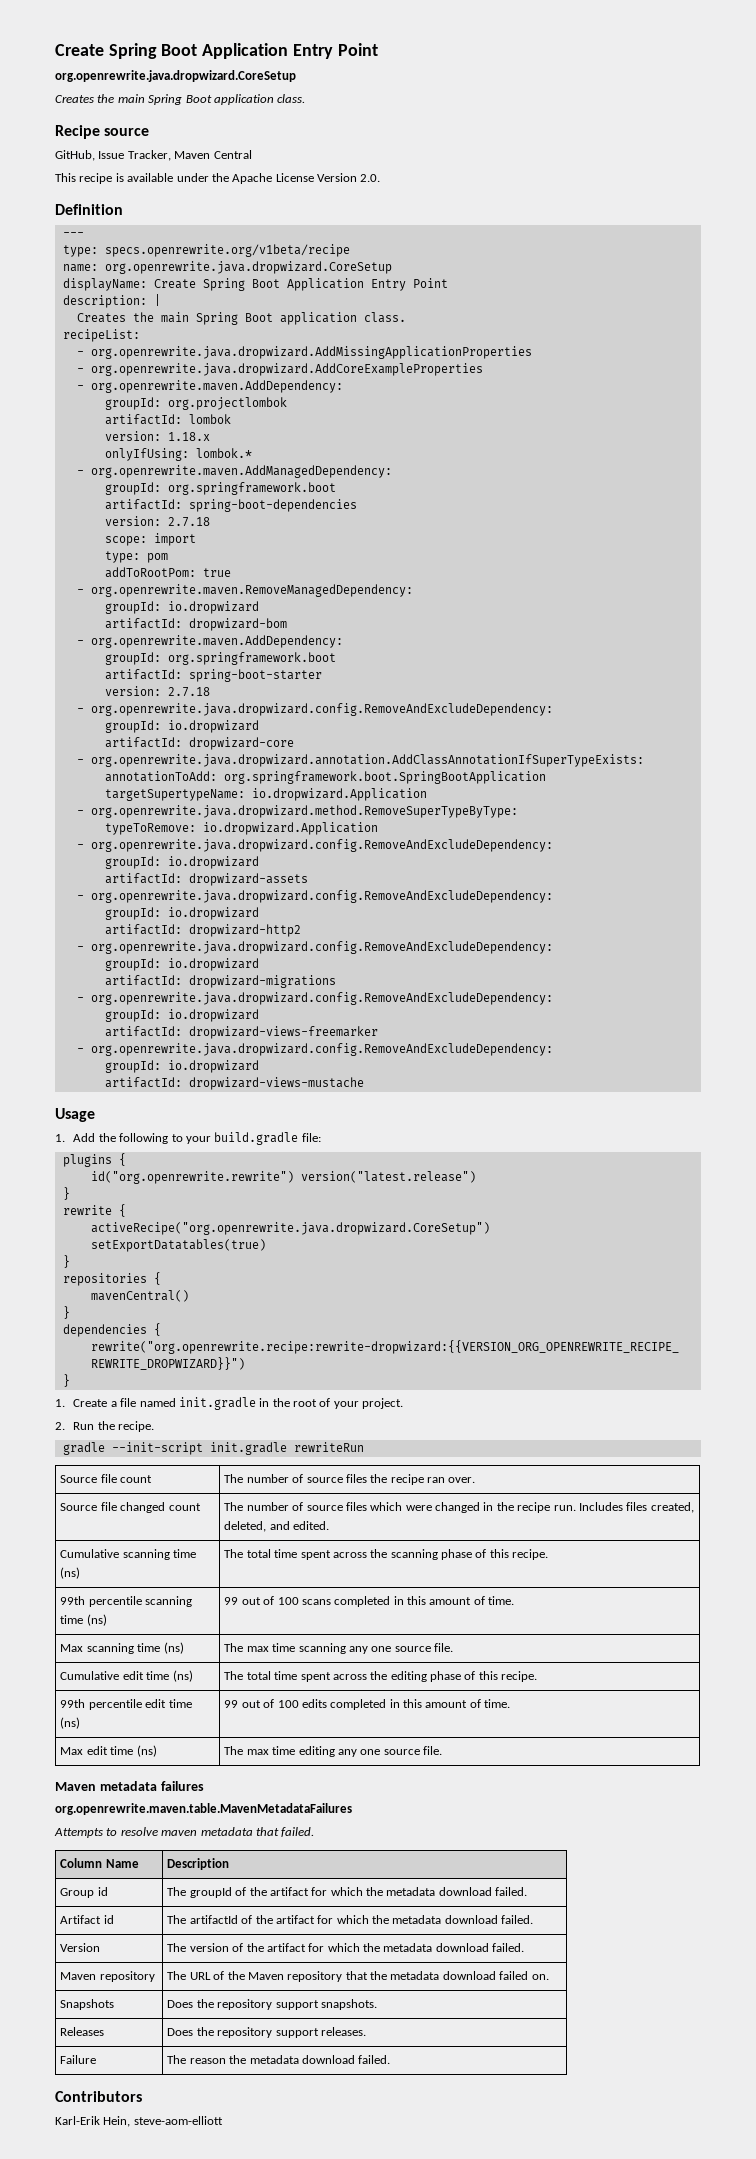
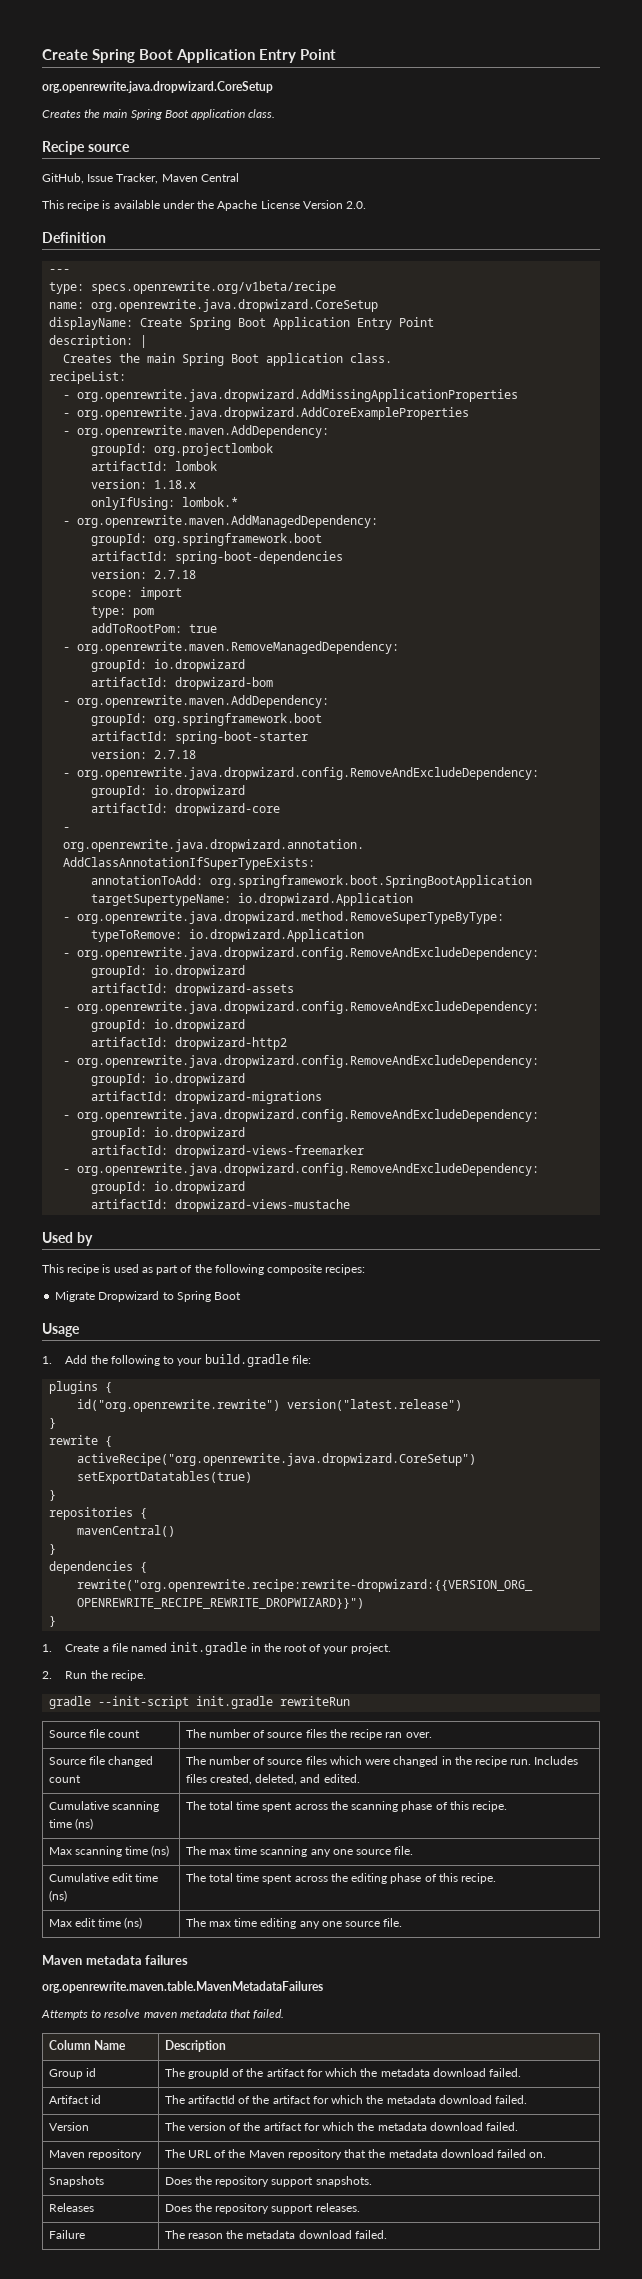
(364, 1083) none -> [42,1232,93,1246] [42,1264,366,1275] [55,1291,242,1302] // Used by // This recipe is used as part of the following composite recipes: // Migrate Dropwizard to Spring Boot
[60,1596,193,1607] [60,1614,107,1626] [224,1596,515,1607] // 99th percentile scanning time (ns) | 99 out of 100 scans completed in this amount of time. -> (507, 1806) none
[60,1699,192,1710] [60,1717,81,1729] [224,1699,511,1710] // 99th percentile edit time (ns) | 99 out of 100 edits completed in this amount of time. -> (496, 1878) none
[55,2091,142,2102] [55,2116,223,2127] // Contributors // Karl-Erik Hein, steve-aom-elliott -> (387, 2234) none

